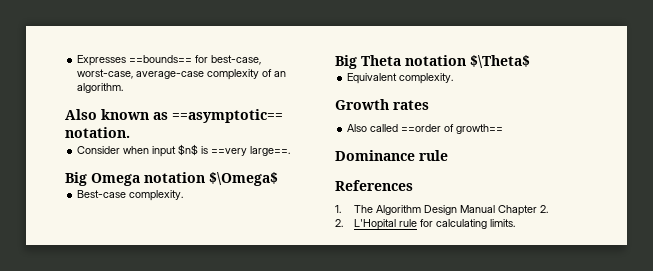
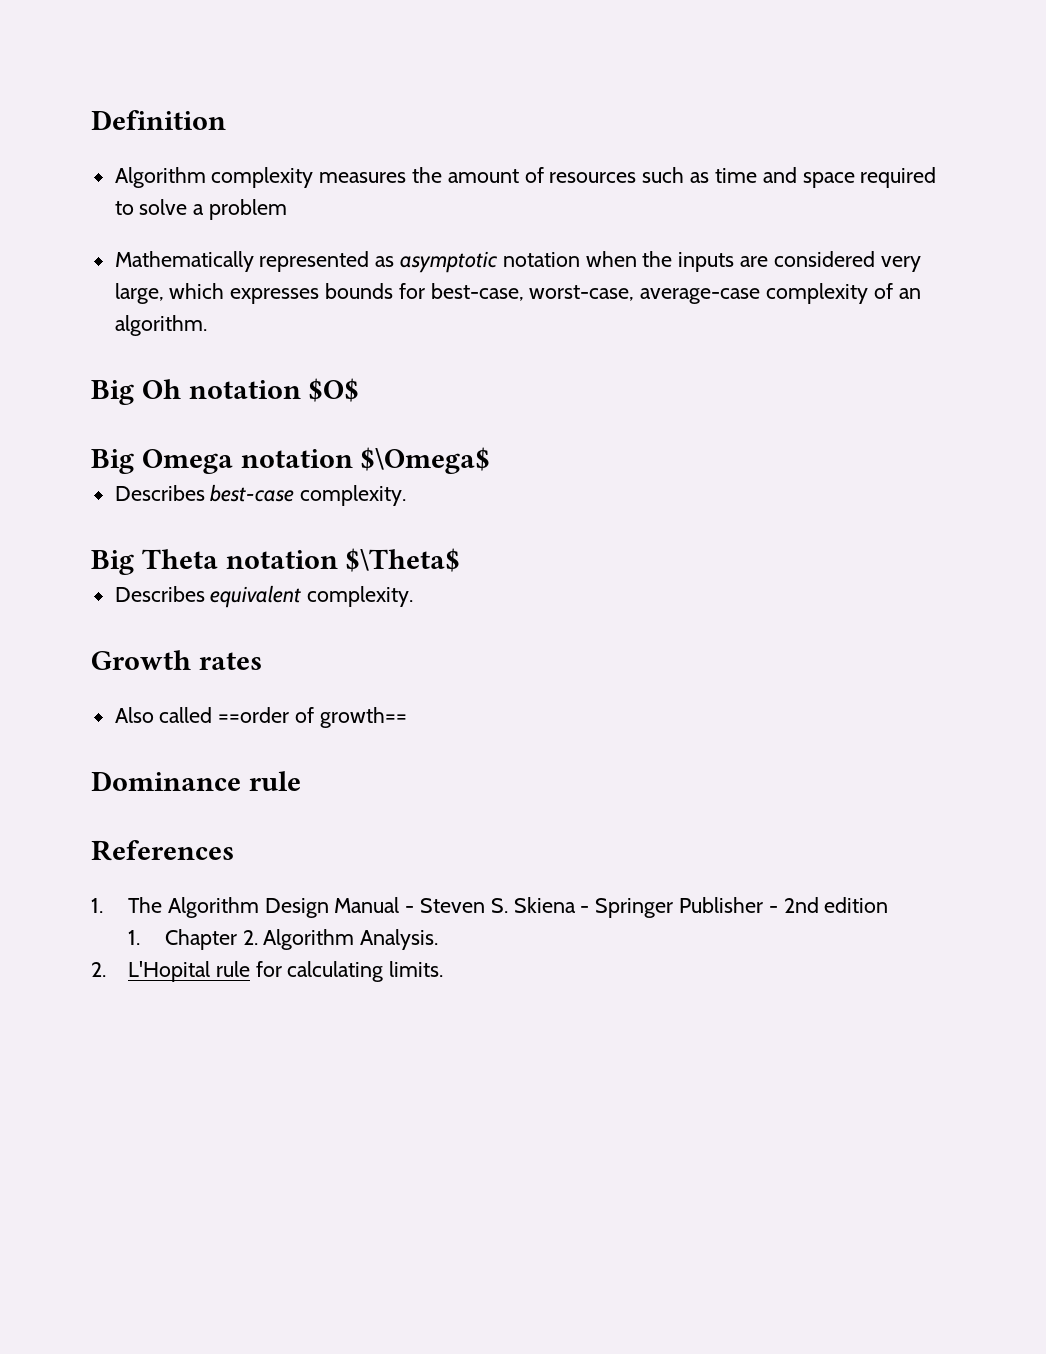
[77,55,193,66] Expresses ==bounds== -> [91,110,226,130] [114,167,937,188] [114,199,288,220] [114,251,921,273] [114,283,394,304] Definition // Algorithm complexity measures the amount of resources such as time and space required to solve a problem // Mathematically represented as asymptotic notation when the inputs are considered very large, which expresses bounds
[65,109,283,123] [65,127,130,138] [77,144,291,157] Also known as ==asymptotic== notation. // Consider when input $n$ is ==very large==. -> [91,378,360,405] Big Oh notation $O$
[77,190,127,198] Best-case -> [114,484,295,502] Describes best-case
[347,73,398,84] Equivalent -> [114,585,302,608] Describes equivalent
(495, 209) none -> [405,897,889,918] [127,930,140,945] - Steven S. Skiena - Springer Publisher - 2nd edition // 1.
(548, 209) none -> [263,929,439,950] Algorithm Analysis.

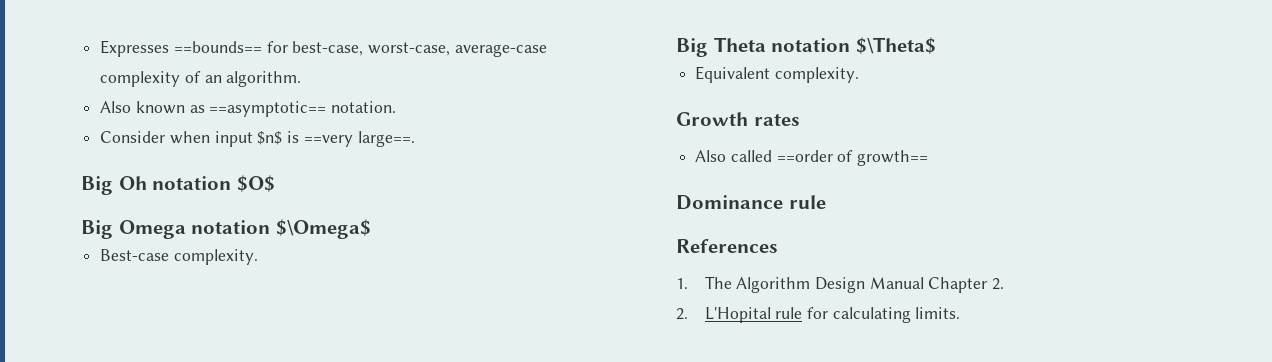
[91,110,226,130] [114,167,937,188] [114,199,288,220] [114,251,921,273] [114,283,394,304] Definition // Algorithm complexity measures the amount of resources such as time and space required to solve a problem // Mathematically represented as asymptotic notation when the inputs are considered very large, which expresses bounds -> [100,40,262,57] Expresses ==bounds==
(207, 325) none -> [100,101,397,117] [100,131,415,147] // Also known as ==asymptotic== notation. // Consider when input $n$ is ==very large==.
[114,484,295,502] Describes best-case -> [100,249,170,261] Best-case
[114,585,302,608] Describes equivalent -> [695,66,771,83] Equivalent
[405,897,889,918] [127,930,140,945] - Steven S. Skiena - Springer Publisher - 2nd edition // 1. -> (924, 283) none
[263,929,439,950] Algorithm Analysis. -> (1005, 284) none

